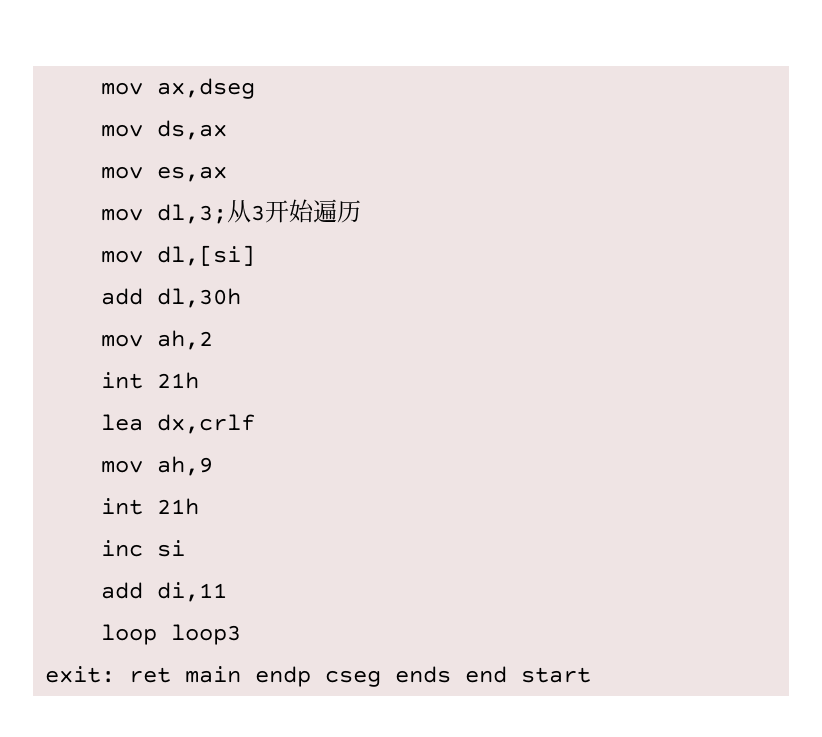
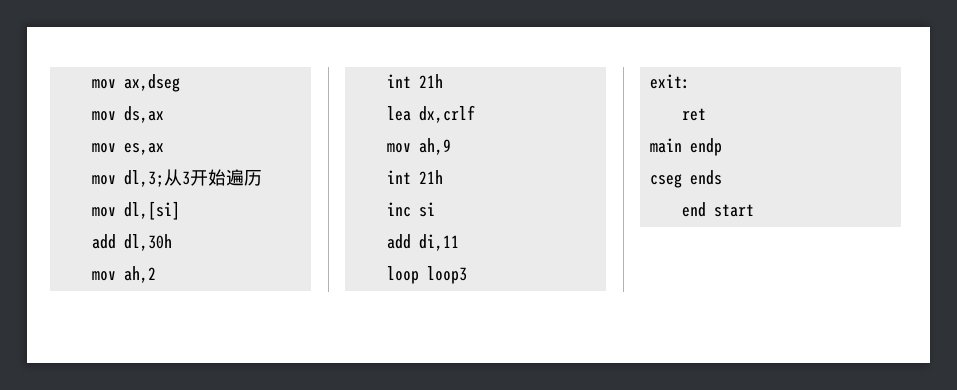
(115, 674) none -> (691, 81) //
(171, 675) none -> (707, 114) //
(311, 676) none -> (723, 147) //
(451, 674) none -> (723, 177) //

